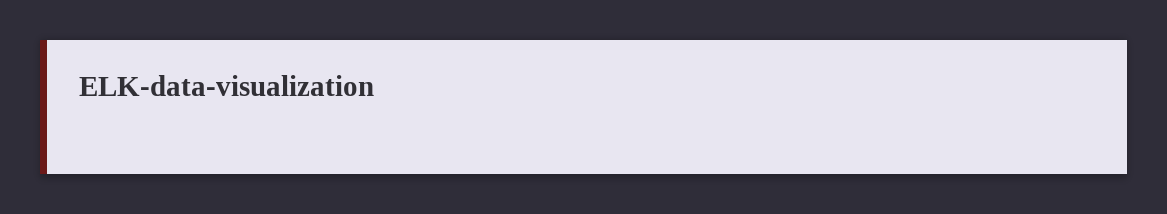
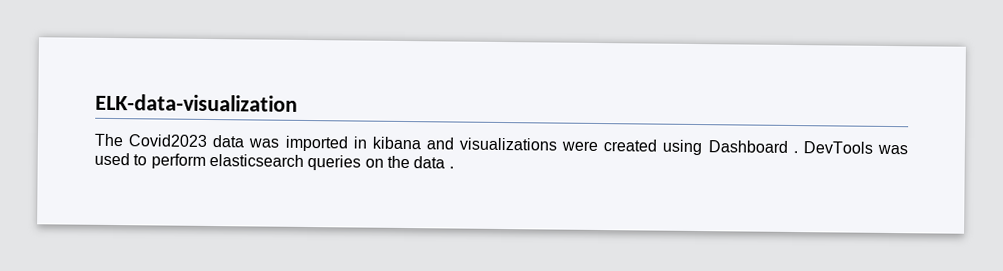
(374, 85) none -> [94,133,908,156] [94,152,454,171] // The Covid2023 data was imported in kibana and visualizations were created using Dashboard . DevTools was used to perform elasticsearch queries on the data .

